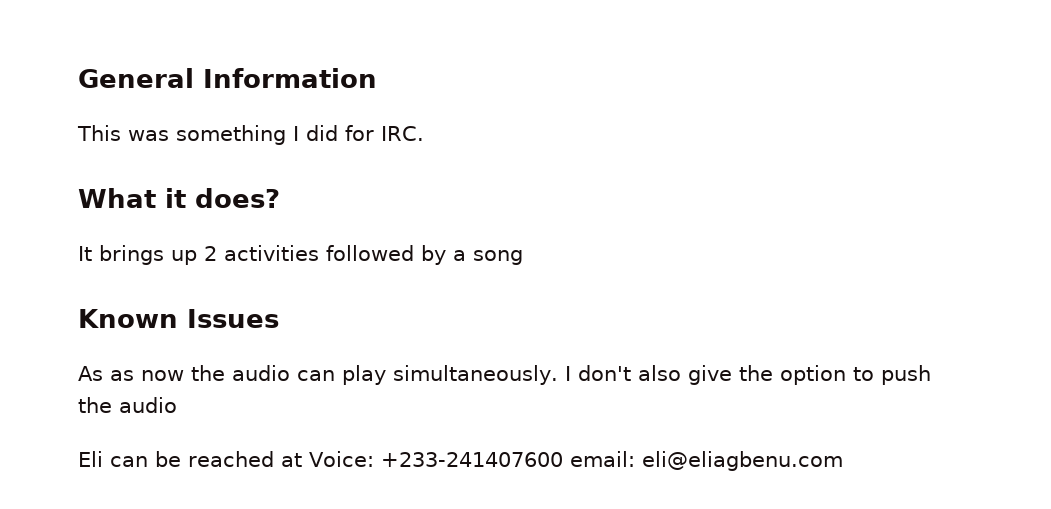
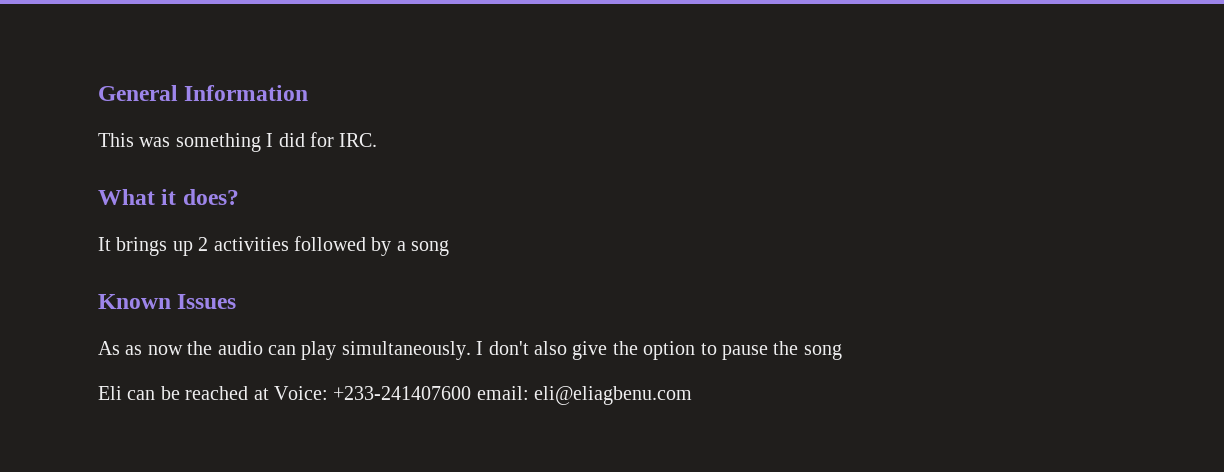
[880,365,931,385] [78,397,177,413] push the audio -> [721,341,842,360] pause the song

